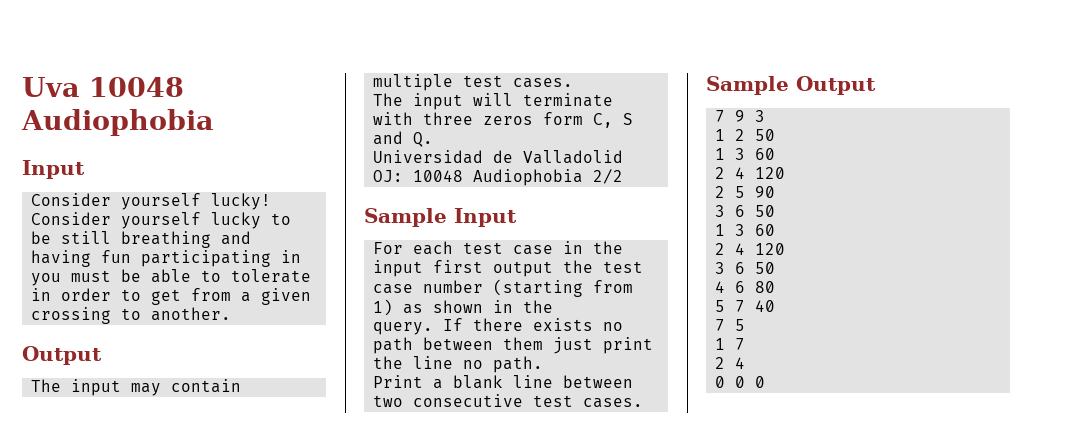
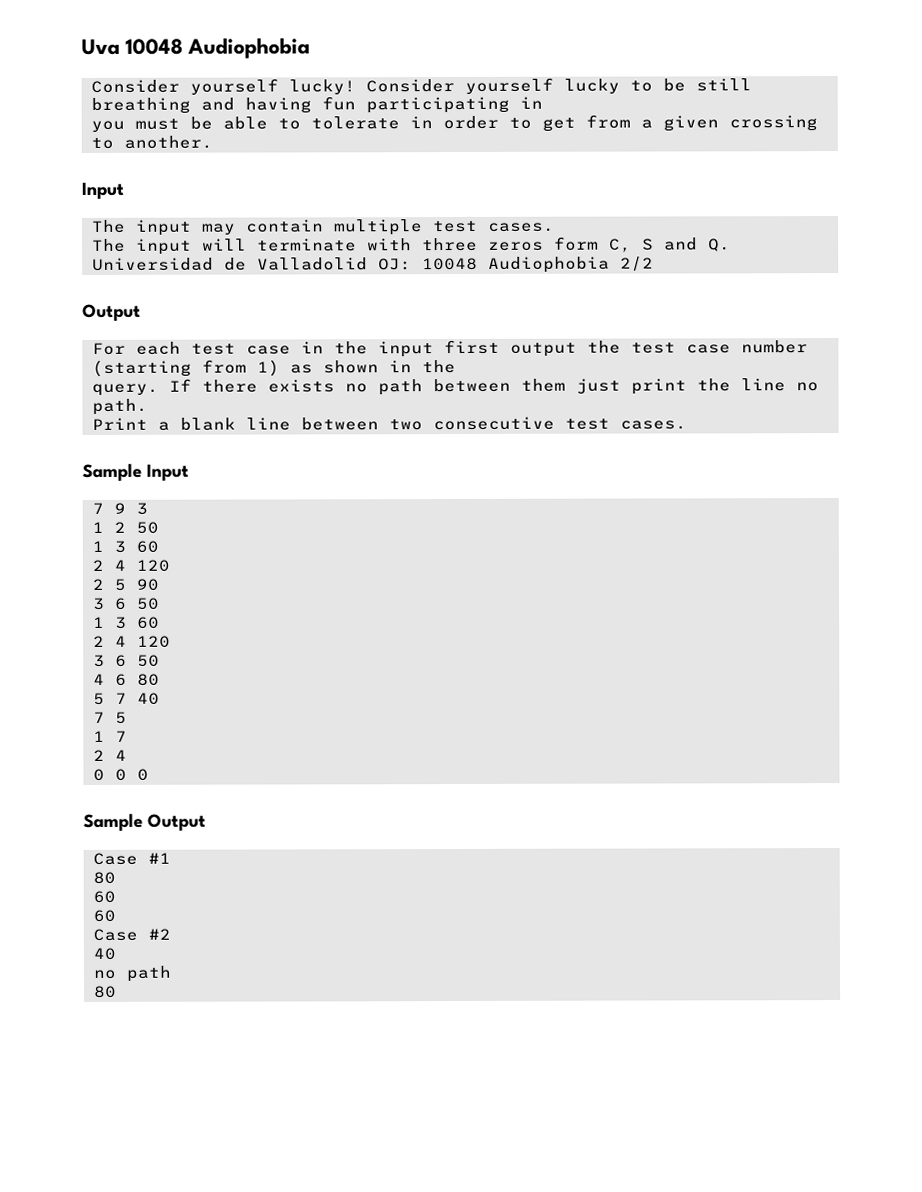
[22,160,85,179] // Input -> (310, 48) none
[22,346,102,365] Output -> [81,181,124,199] Input
[364,208,517,227] Sample Input -> [82,303,141,321] Output
[796,76,876,95] Output -> [146,463,189,481] Input
(765, 382) none -> [83,813,206,831] [92,852,171,865] [92,871,116,884] [92,890,116,903] [92,909,116,922] [92,928,171,941] [92,947,116,960] [92,965,172,982] [93,985,117,998] // Sample Output // Case #1 // 80 // 60 // 60 // Case #2 // 40 // no path // 80

